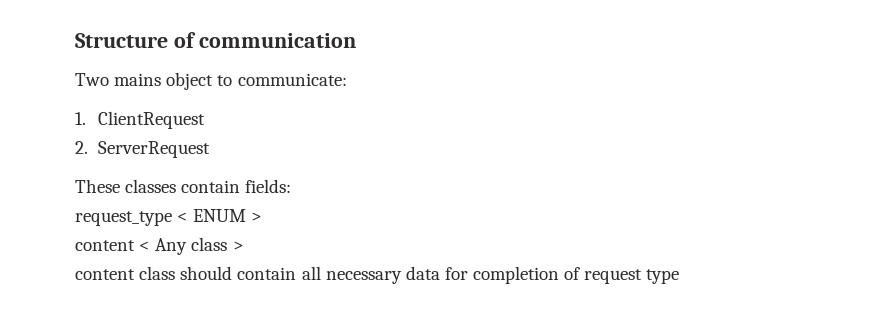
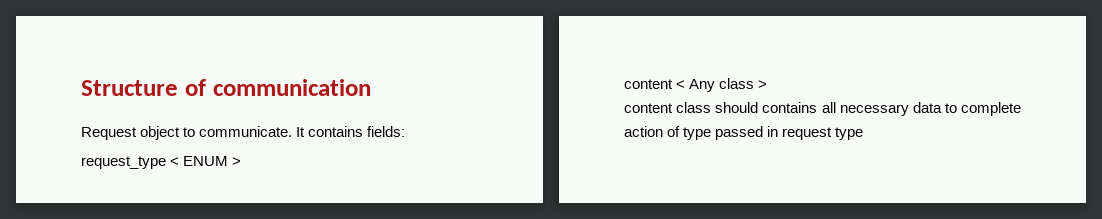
[75,72,347,90] [75,111,206,129] [75,141,211,158] [75,179,241,193] Two mains object to communicate: // 1. ClientRequest // 2. ServerRequest // These classes contain -> [81,126,364,140] Request object to communicate. It contains
[237,267,297,280] contain -> [762,102,818,113] contains
[444,266,581,284] for completion of -> [944,102,1021,116] [624,126,779,140] to complete action of type passed in

